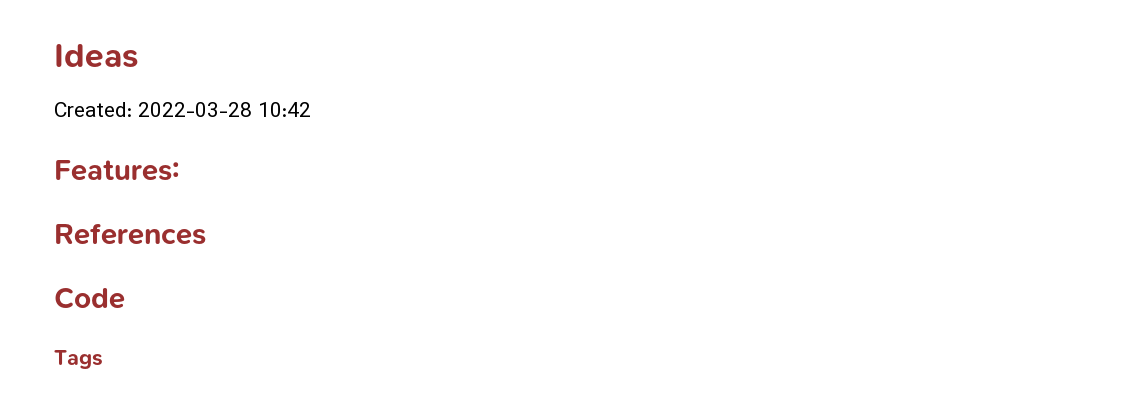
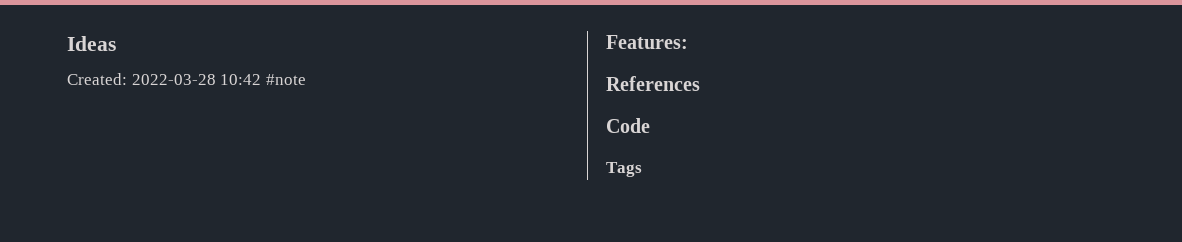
(311, 109) none -> [265,74,306,85] #note

